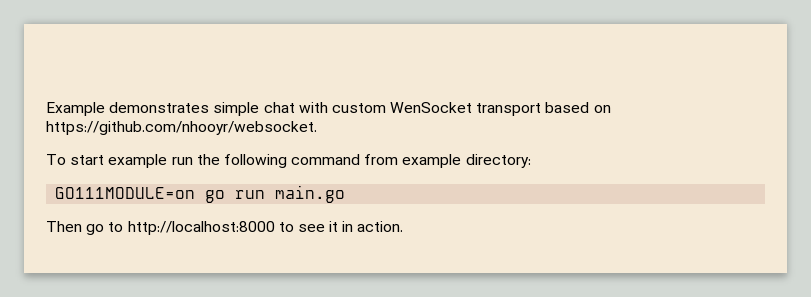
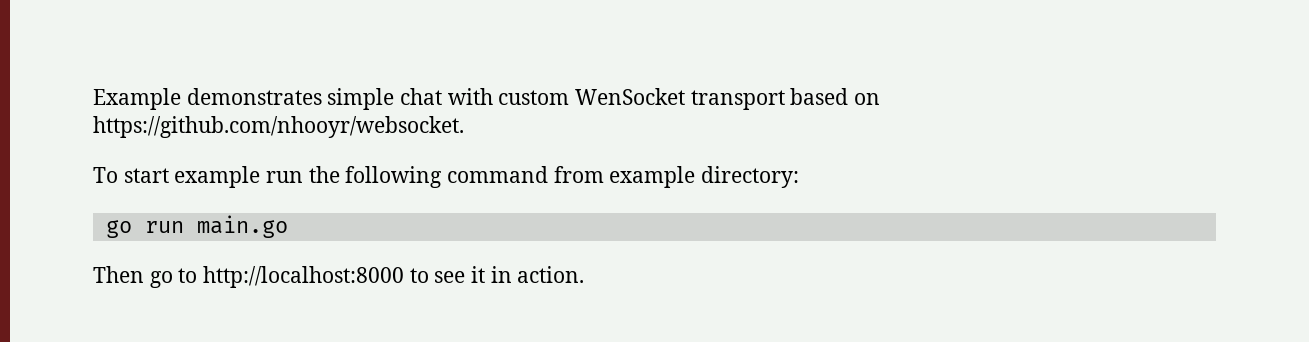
[55,187,196,199] GO111MODULE=on -> (800, 177) none

